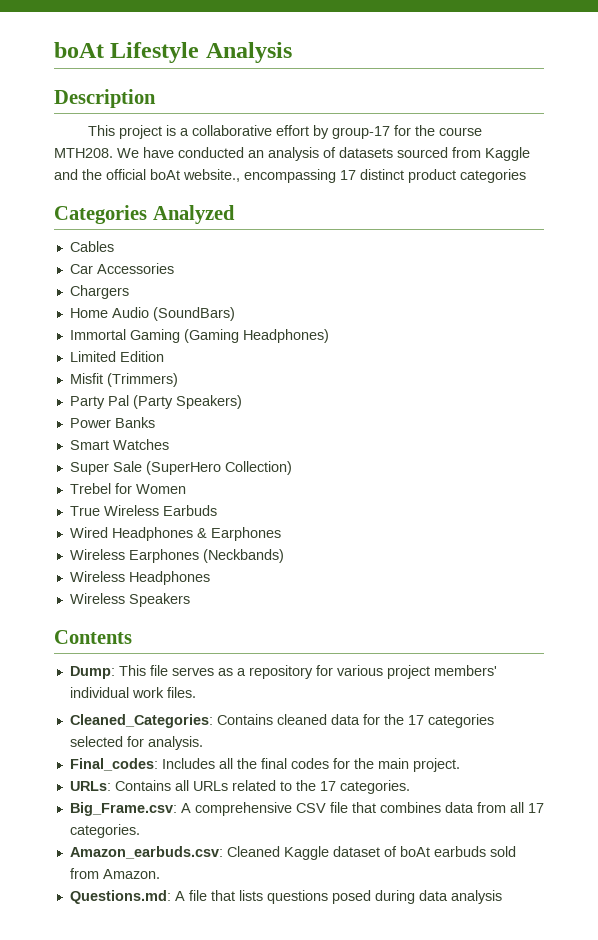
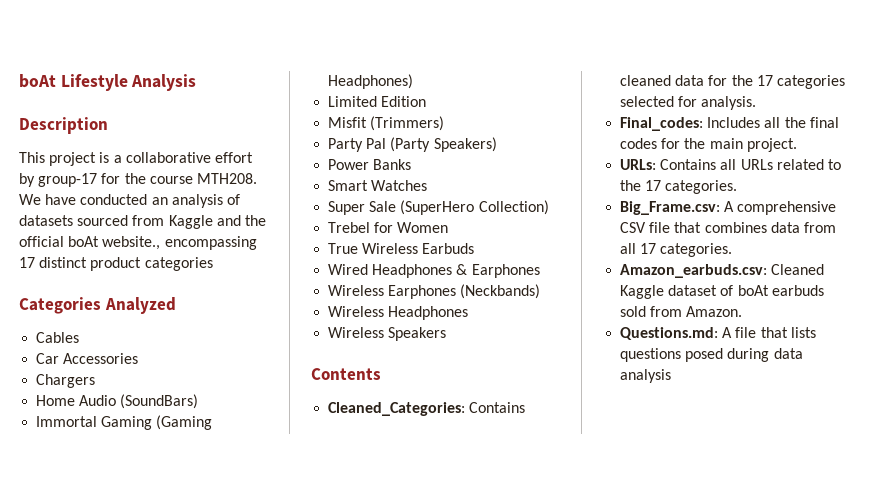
[69,665,497,679] [69,687,196,698] // Dump: This file serves as a repository for various project members' individual work files. -> (381, 374) none

